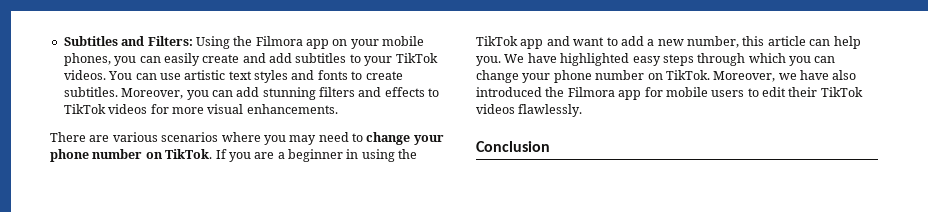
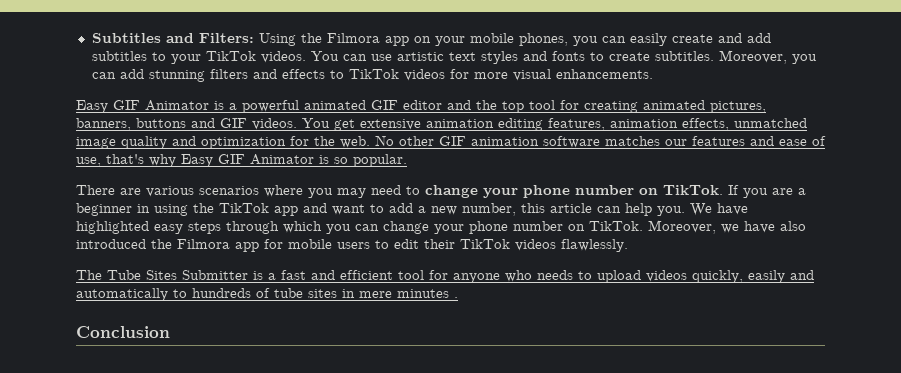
(338, 109) none -> [76,100,766,113] [76,118,807,131] [76,135,826,149] [76,154,407,167] // Easy GIF Animator is a powerful animated GIF editor and the top tool for creating animated pictures, banners, buttons and GIF videos. You get extensive animation editing features, animation effects, unmatched image quality and optimization for the web. No other GIF animation software matches our features and ease of use, that's why Easy GIF Animator is so popular.
(583, 110) none -> [76,270,814,283] [76,288,458,301] // The Tube Sites Submitter is a fast and efficient tool for anyone who needs to upload videos quickly, easily and automatically to hundreds of tube sites in mere minutes .

